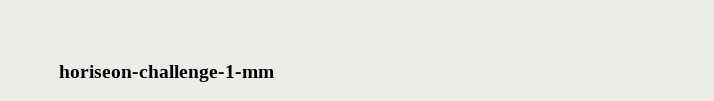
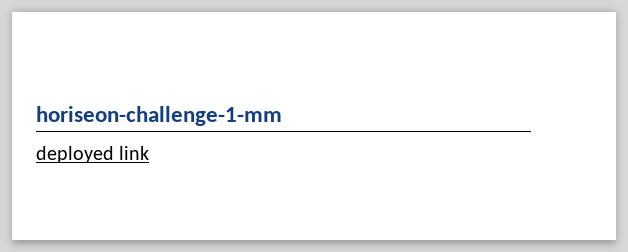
(274, 73) none -> [36,146,150,163] // deployed link

